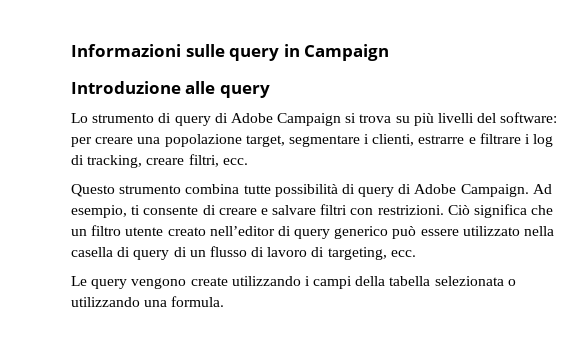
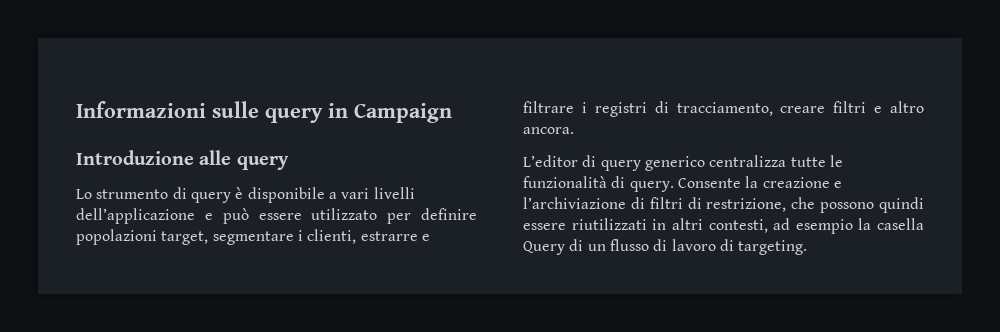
[214,112,558,126] [71,134,242,147] di Adobe Campaign si trova su più livelli del software: per creare una popolazione -> [235,187,415,203] [76,208,477,224] [76,229,157,245] è disponibile a vari livelli dell’applicazione e può essere utilizzato per definire popolazioni
[533,134,554,147] [71,154,248,168] [71,184,552,197] [71,204,554,218] [71,225,555,239] [71,247,170,260] log di tracking, creare filtri, ecc. // Questo strumento combina tutte possibilità di query di Adobe Campaign. Ad esempio, ti consente di creare e salvare filtri con restrizioni. Ciò significa che un filtro utente creato nell’editor di query generico può essere utilizzato nella casella di query -> [594,101,924,117] [523,127,574,134] [523,155,843,171] [523,176,842,192] [523,197,924,213] [523,218,924,234] [523,241,565,255] registri di tracciamento, creare filtri e altro ancora. // L’editor di query generico centralizza tutte le funzionalità di query. Consente la creazione e l’archiviazione di filtri di restrizione, che possono quindi essere riutilizzati in altri contesti, ad esempio la casella Query
[327,247,416,260] [71,276,516,289] [71,296,225,307] targeting, ecc. // Le query vengono create utilizzando i campi della tabella selezionata o utilizzando una formula. -> [738,240,808,255] targeting.

